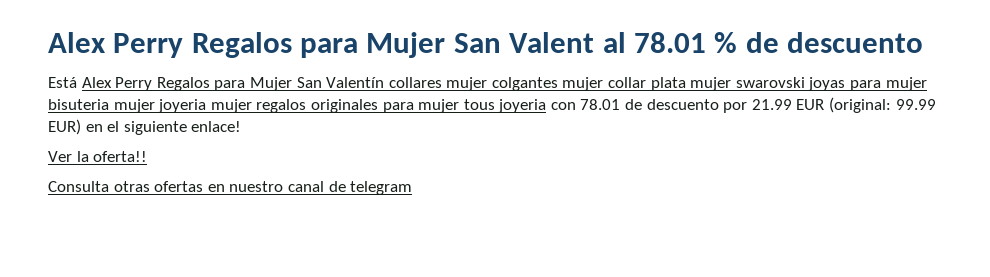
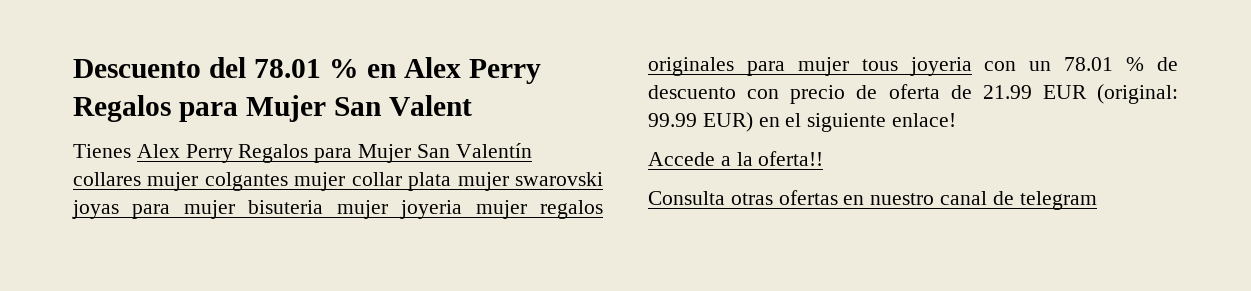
(48, 42) none -> [73,57,396,78] Descuento del 78.01 % en
[602,32,924,53] [48,77,77,88] al 78.01 % de descuento // Está -> [73,144,131,158] // Tienes
[580,99,748,113] 78.01 de descuento por -> [1029,57,1178,71] [648,84,972,104] un 78.01 % de descuento con precio de oferta de
[48,151,72,162] Ver -> [648,152,731,166] Accede a

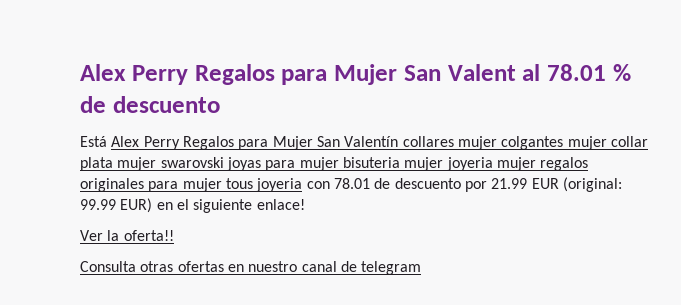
[73,57,396,78] Descuento del 78.01 % en -> (80, 72) none
[73,144,131,158] // Tienes -> [522,64,631,81] [80,96,220,113] [80,136,107,147] al 78.01 % de descuento // Está
[1029,57,1178,71] [648,84,972,104] un 78.01 % de descuento con precio de oferta de -> [333,178,487,192] 78.01 de descuento por
[648,152,731,166] Accede a -> [80,230,103,241] Ver

